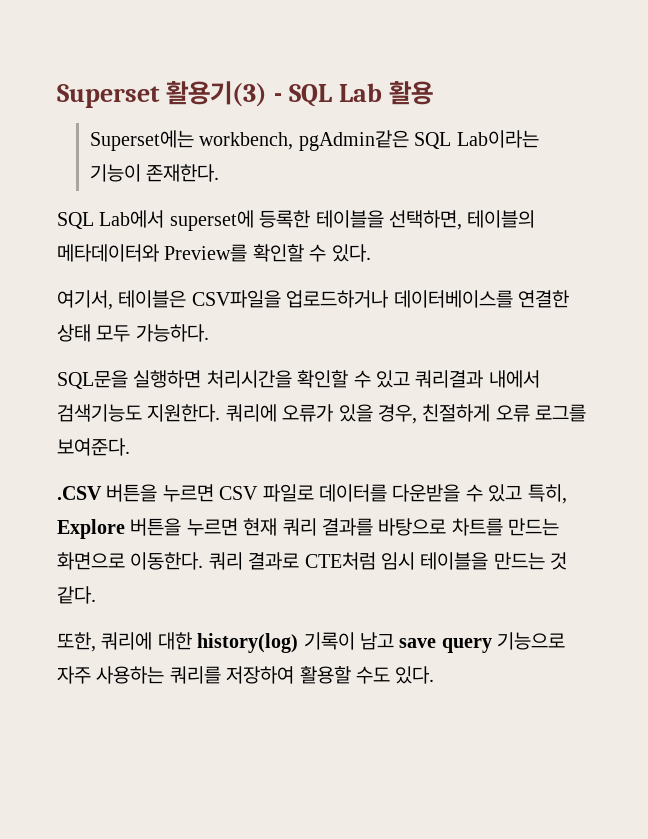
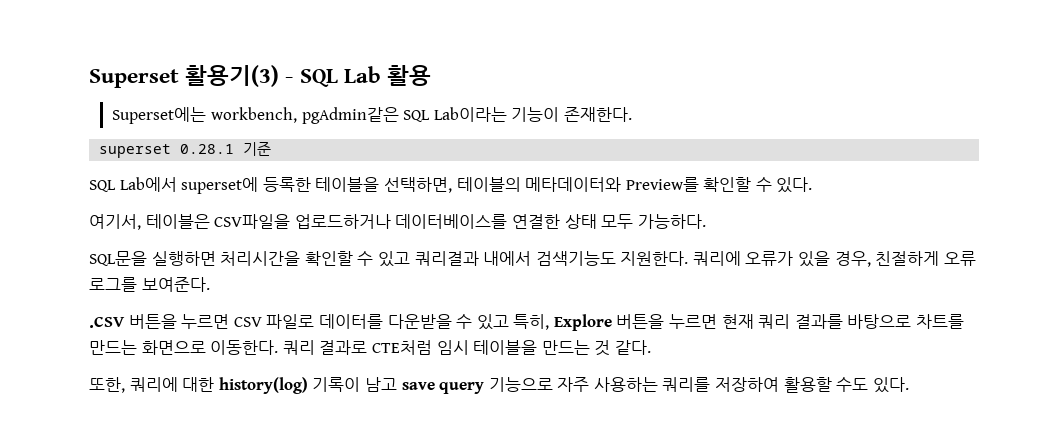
(220, 173) none -> [99,142,272,158] // superset 0.28.1 기준

